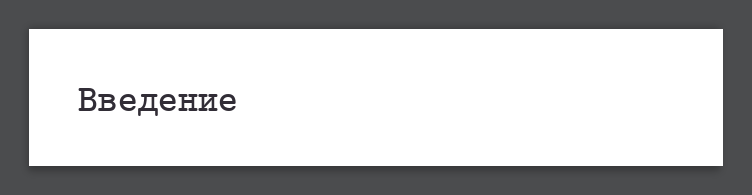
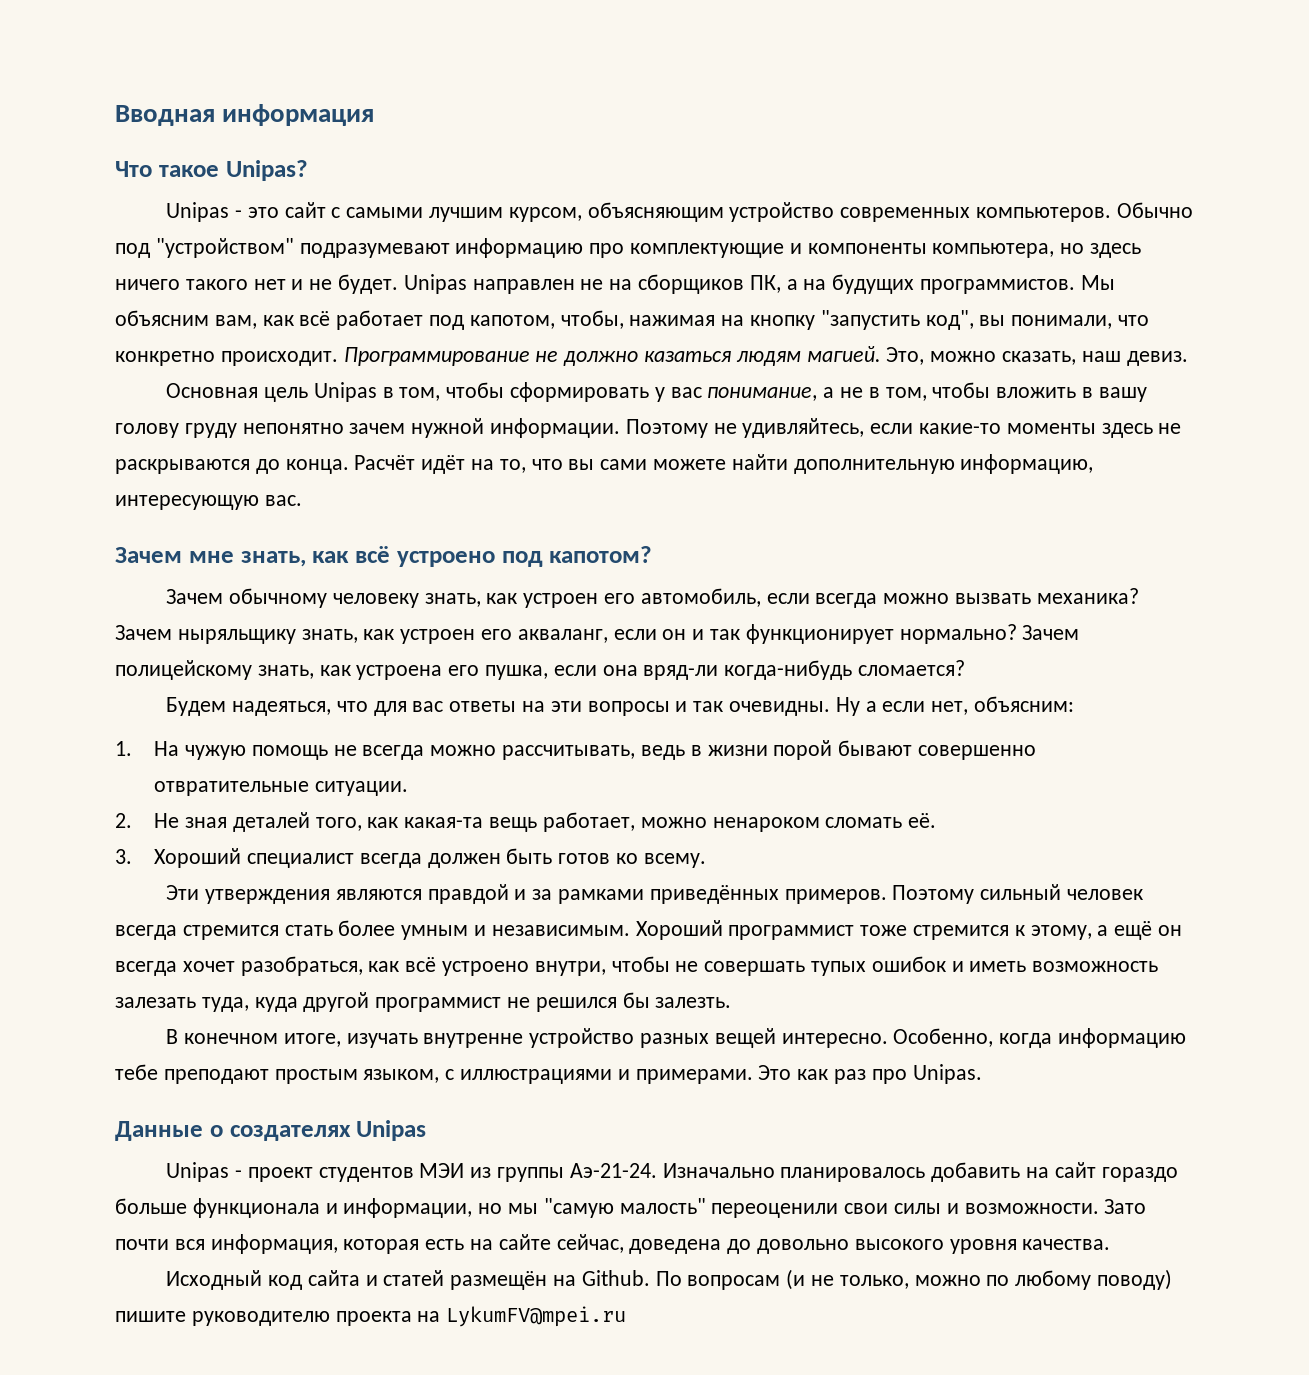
[78,88,238,116] Введение -> [115,104,375,126] [115,160,308,181] [166,202,1193,222] [115,238,1142,258] [115,274,1115,294] [115,310,1150,330] [115,346,1188,366] [166,382,1147,402] [115,418,1182,438] [115,454,1094,474] [115,495,302,510] [115,546,653,567] [166,588,1139,608] [115,624,1080,644] [115,660,966,680] [166,696,1074,716] [115,740,1036,760] [154,781,409,796] [115,812,937,832] [115,848,706,868] [166,884,1143,904] [115,920,1183,940] [115,956,1159,976] [115,992,732,1012] [166,1028,1186,1048] [115,1064,982,1084] [115,1120,427,1141] [166,1162,1178,1182] [115,1198,1147,1218] [115,1234,1111,1254] [166,1269,1172,1290] [115,1306,627,1327] Вводная информация // Что такое Unipas? // Unipas - это сайт с самыми лучшим курсом, объясняющим устройство современных компьютеров. Обычно под "устройством" подразумевают информацию про комплектующие и компоненты компьютера, но здесь ничего такого нет и не будет. Unipas направлен не на сборщиков ПК, а на будущих программистов. Мы объясним вам, как всё работает под капотом, чтобы, нажимая на кнопку "запустить код", вы понимали, что конкретно происходит. Программирование не должно казаться людям магией. Это, можно сказать, наш девиз. // Основная цель Unipas в том, чтобы сформировать у вас понимание, а не в том, чтобы вложить в вашу голову груду непонятно зачем нужной информации. Поэтому не удивляйтесь, если какие-то моменты здесь не раскрываются до конца. Расчёт идёт на то, что вы сами можете найти дополнительную информацию, интересующую вас. // Зачем мне знать, как всё устроено под капотом? // Зачем обычному человеку знать, как устроен его автомобиль, если всегда можно вызвать механика? Зачем ныряльщику знать, как устроен его акваланг, если он и так функционирует нормально? Зачем полицейскому знать, как устроена его пушка, если она вряд-ли когда-нибудь сломается? // Будем надеяться, что для вас ответы на эти вопросы и так очевидны. Ну а если нет, объясним: // 1. На чужую помощь не всегда можно рассчитывать, ведь в жизни порой бывают совершенно отвратительные ситуации. // 2. Не зная деталей того, как какая-та вещь работает, можно ненароком сломать её. // 3. Хороший специалист всегда должен быть готов ко всему. // Эти утверждения являются правдой и за рамками приведённых примеров. Поэтому сильный человек всегда стремится стать более умным и независимым. Хороший программист тоже стремится к этому, а ещё он всегда хочет разобраться, как всё устроено внутри, чтобы не совершать тупых ошибок и иметь возможность залезать туда, куда другой программист не решился бы залезть. // В конечном итоге, изучать внутренне устройство разных вещей интересно. Особенно, когда информацию тебе преподают простым языком, с иллюстрациями и примерами. Это как раз про Unipas. // Данные о создателях Unipas // Unipas - проект студентов МЭИ из группы Аэ-21-24. Изначально планировалось добавить на сайт гораздо больше функционала и информации, но мы "самую малость" переоценили свои силы и возможности. Зато почти вся информация, которая есть на сайте сейчас, доведена до довольно высокого уровня качества. // Исходный код сайта и статей размещён на Github. По вопросам (и не только, можно по любому поводу) пишите руководителю проекта на LykumFV@mpei.ru

